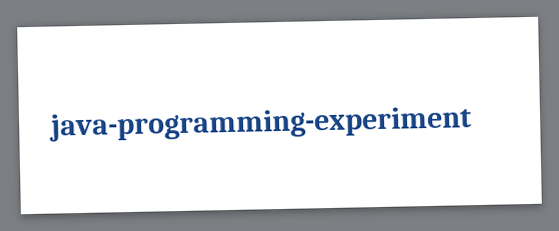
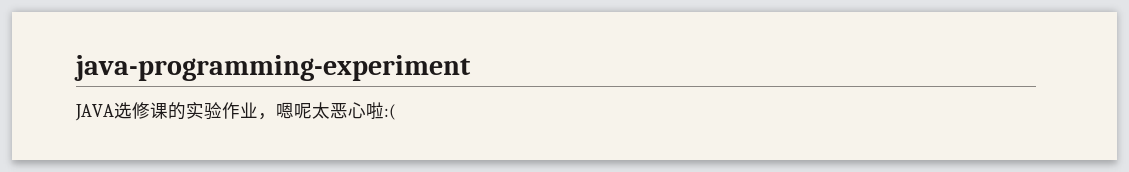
(472, 124) none -> [75,102,396,121] // JAVA选修课的实验作业，嗯呢太恶心啦:(

